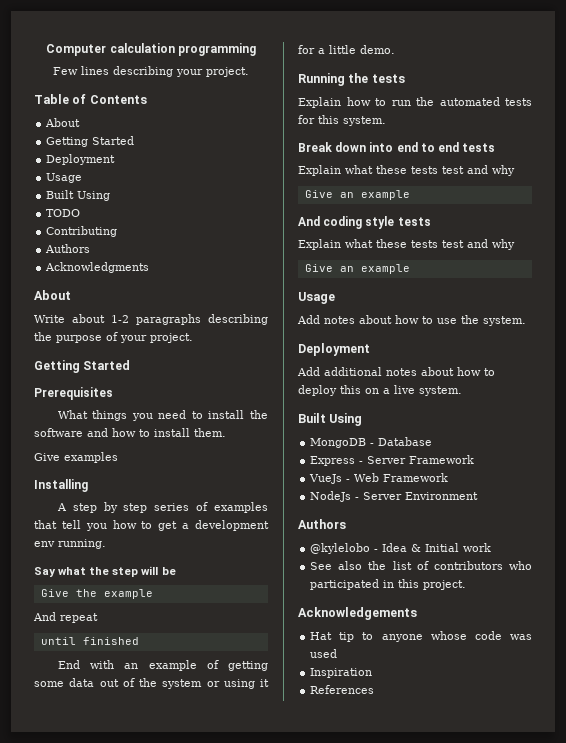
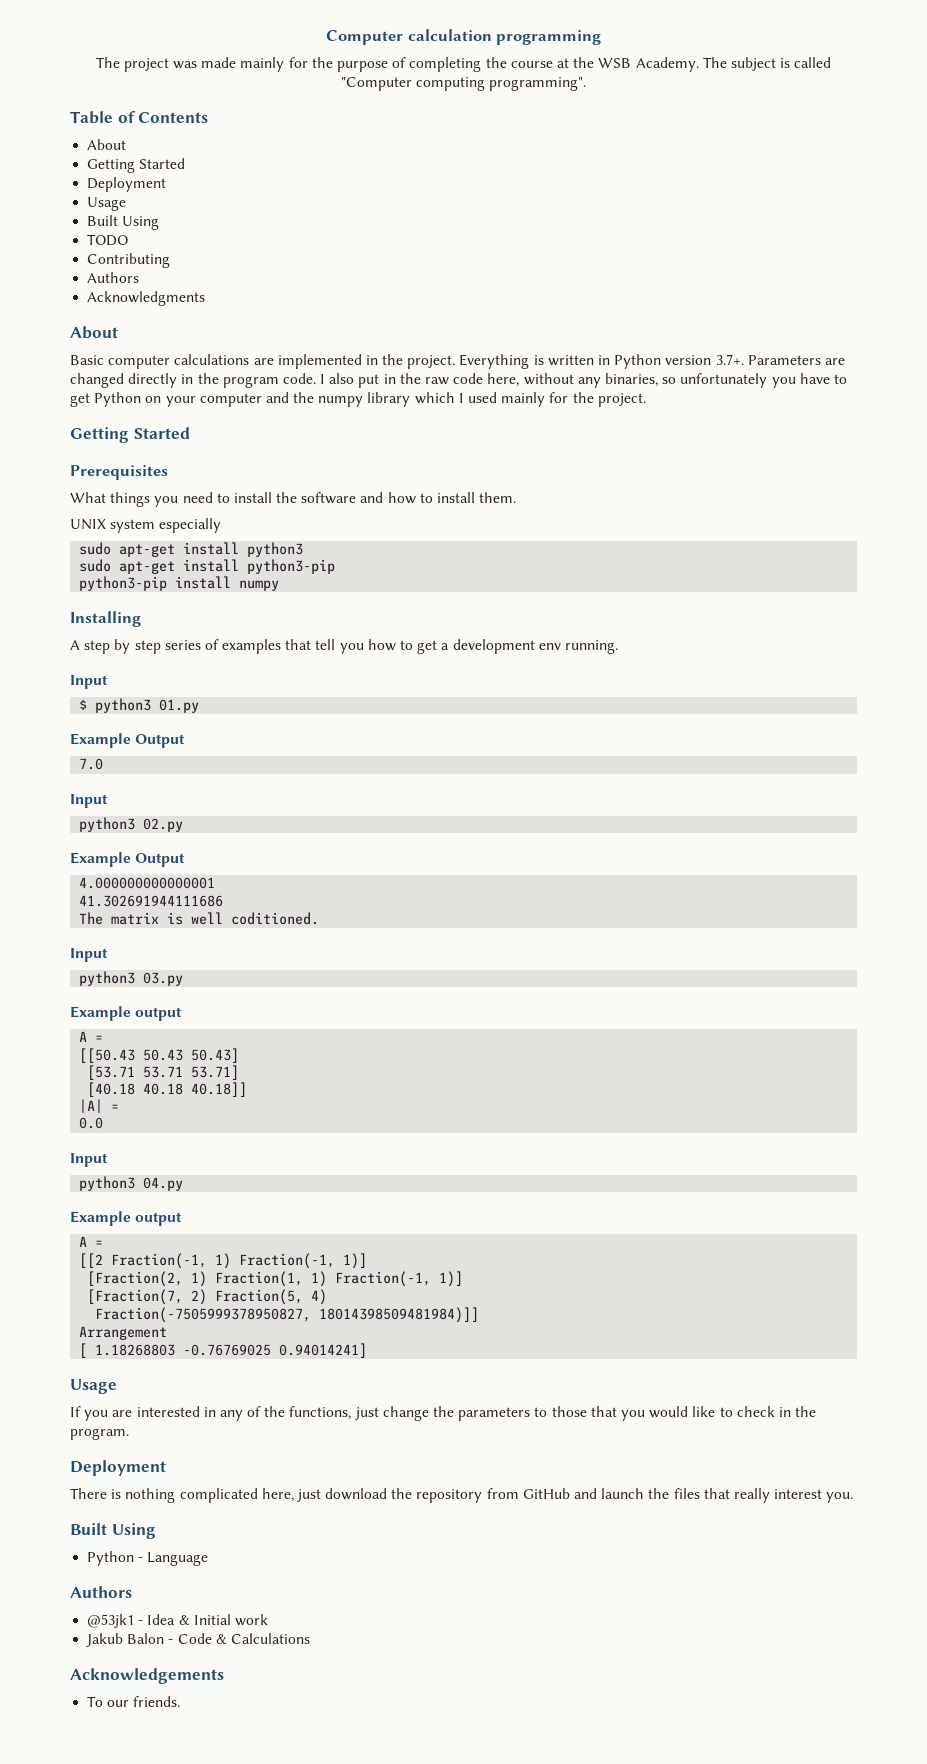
[53,66,249,77] Few lines describing your project. -> [95,57,832,72] [340,77,587,91] The project was made mainly for the purpose of completing the course at the WSB Academy. The subject is called "Computer computing programming".
[34,314,268,325] [34,332,147,343] Write about 1-2 paragraphs describing the purpose of your -> [70,354,845,369] [70,373,847,388] [70,392,594,407] Basic computer calculations are implemented in the project. Everything is written in Python version 3.7+. Parameters are changed directly in the program code. I also put in the raw code here, without any binaries, so unfortunately you have to get Python on your computer and the numpy library which I used mainly for the
[34,452,118,463] Give examples -> [70,518,222,533] [79,542,304,557] [79,559,336,574] [79,576,280,591] UNIX system especially // sudo apt-get install python3 // sudo apt-get install python3-pip // python3-pip install numpy
[34,566,176,577] [40,589,153,599] [33,612,98,623] [40,637,139,645] [57,660,268,671] [34,678,269,689] [298,45,395,54] [298,73,405,86] [298,97,532,108] [298,115,386,126] [298,142,496,152] [298,165,515,176] [304,190,410,200] [298,216,431,229] [298,239,515,250] [304,264,410,274] [298,292,335,304] [297,315,526,326] [298,343,370,356] [297,367,495,376] [298,385,462,396] [298,413,363,426] [310,437,433,448] [310,455,475,466] [309,473,449,484] [310,491,479,502] [298,519,346,529] [310,543,371,554] Say what the step will be // Give the example // And repeat // until finished // End with an example of getting some data out of the system or using it for a little demo. // Running the tests // Explain how to run the automated tests for this system. // Break down into end to end tests // Explain what these tests test and why // Give an example // And coding style tests // Explain what these tests test and why // Give an example // Usage // Add notes about how to use the system. // Deployment // Add additional notes about how to deploy this on a live system. // Built Using // MongoDB - Database // Express - Server Framework // VueJs - Web Framework // NodeJs - Server Environment // Authors // @kylelobo -> [70,675,108,689] [79,698,200,713] [70,733,186,748] [79,758,104,770] [70,794,108,808] [79,817,184,832] [70,852,186,867] [79,877,216,889] [79,895,224,907] [79,912,320,925] [70,948,108,962] [79,971,184,986] [70,1006,183,1021] [79,1031,104,1042] [79,1048,240,1063] [87,1065,240,1080] [87,1082,248,1097] [79,1099,120,1113] [79,1117,104,1129] [70,1153,108,1167] [79,1176,184,1191] [70,1211,183,1226] [79,1236,104,1247] [79,1253,368,1269] [87,1271,464,1287] [87,1289,328,1305] [95,1307,480,1323] [79,1326,168,1340] [79,1343,368,1358] [70,1379,117,1394] [70,1406,817,1421] [70,1428,129,1440] [70,1460,166,1476] [70,1488,854,1503] [70,1523,156,1539] [87,1551,209,1566] [70,1586,132,1598] [87,1614,135,1628] Input // $ python3 01.py // Example Output // 7.0 // Input // python3 02.py // Example Output // 4.000000000000001 // 41.302691944111686 // The matrix is well coditioned. // Input // python3 03.py // Example output // A = // [[50.43 50.43 50.43] // [53.71 53.71 53.71] // [40.18 40.18 40.18]] // |A| = // 0.0 // Input // python3 04.py // Example output // A = // [[2 Fraction(-1, 1) Fraction(-1, 1)] // [Fraction(2, 1) Fraction(1, 1) Fraction(-1, 1)] // [Fraction(7, 2) Fraction(5, 4) // Fraction(-7505999378950827, 18014398509481984)]] // Arrangement // [ 1.18268803 -0.76769025 0.94014241] // Usage // If you are interested in any of the functions, just change the parameters to those that you would like to check in the program. // Deployment // There is nothing complicated here, just download the repository from GitHub and launch the files that really interest you. // Built Using // Python - Language // Authors // @53jk1
[310,561,532,570] [310,579,467,590] [298,607,417,620] [310,631,532,642] [310,649,338,658] [310,668,373,678] [310,685,375,694] See also the list of contributors who participated in this project. // Acknowledgements // Hat tip to anyone whose code was used // Inspiration // References -> [86,1633,310,1647] [70,1668,224,1684] [87,1696,181,1707] Jakub Balon - Code & Calculations // Acknowledgements // To our friends.

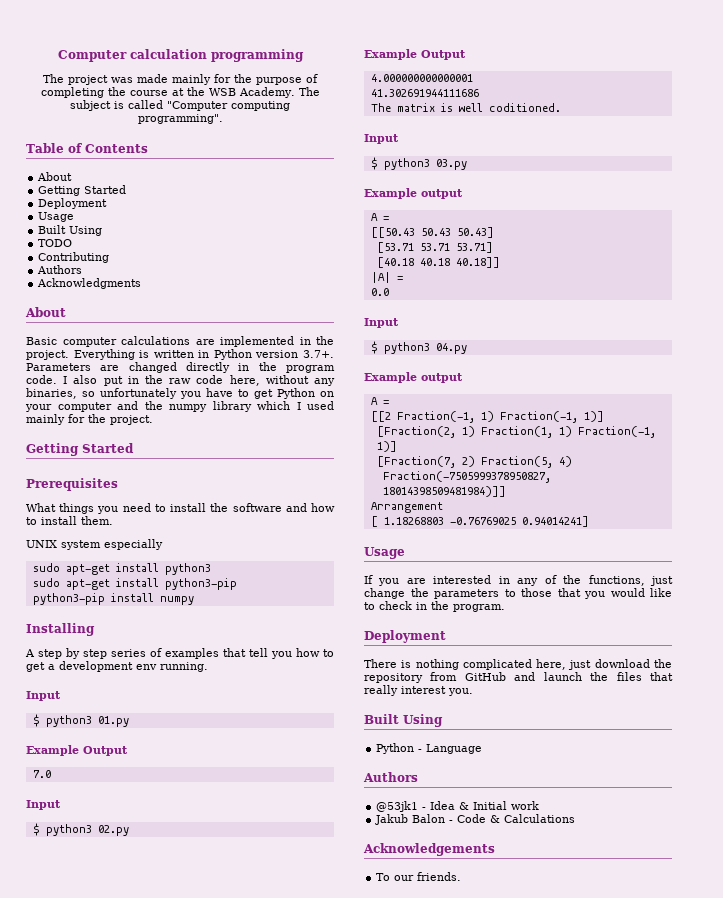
(108, 801) none -> [32,823,40,836] $
(108, 955) none -> [370,157,378,170] $
(108, 1160) none -> [370,341,378,354] $

